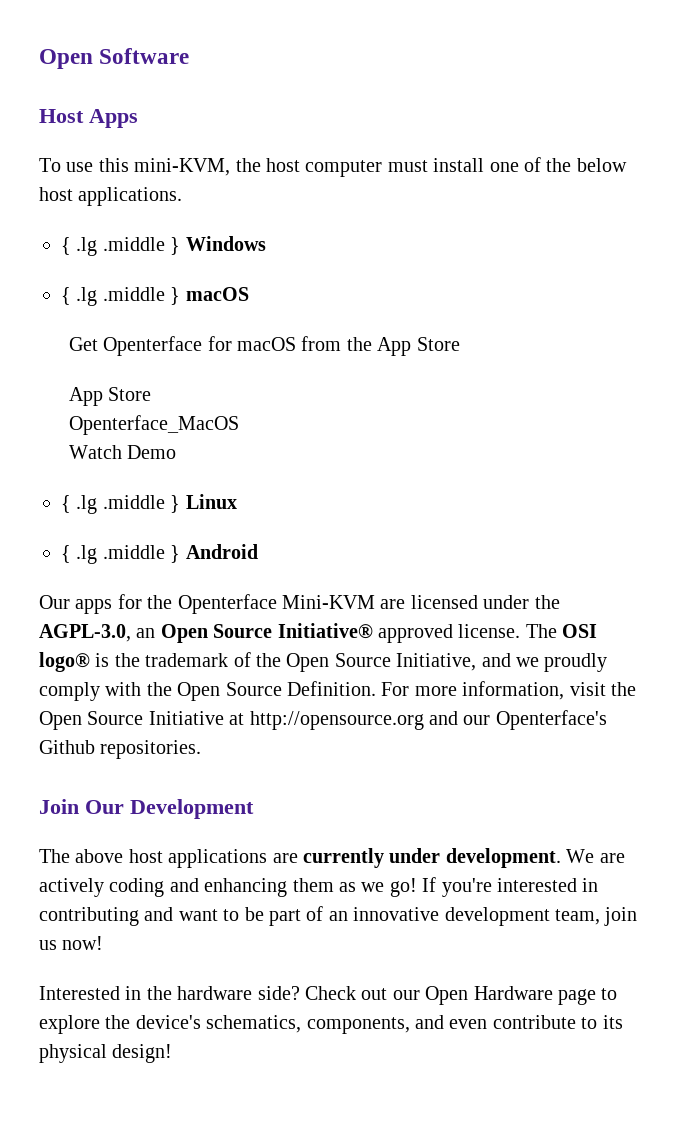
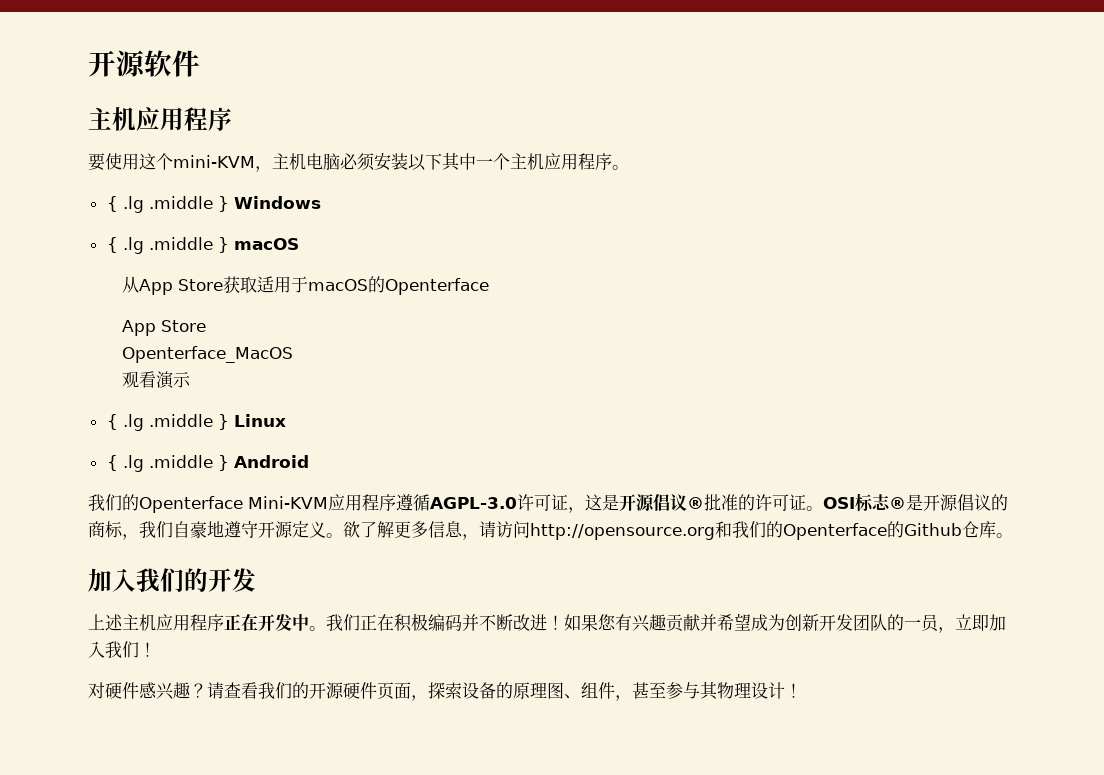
[39,48,190,69] [39,109,138,128] [39,157,627,177] [39,187,183,206] Open Software // Host Apps // To use this mini-KVM, the host computer must install one of the below host applications. -> [88,50,200,77] [88,107,232,131] [88,152,629,172] 开源软件 // 主机应用程序 // 要使用这个mini-KVM，主机电脑必须安装以下其中一个主机应用程序。
[68,336,460,356] Get Openterface for macOS from the App Store -> [121,276,489,295] 从App Store获取适用于macOS的Openterface
[68,445,177,459] Watch Demo -> [121,371,191,389] 观看演示
[39,594,560,614] [39,623,598,643] [39,652,608,672] [39,681,636,701] [39,710,607,730] [39,740,202,759] [39,799,254,819] [39,848,625,868] [39,877,599,897] [39,906,638,926] [39,936,104,950] [39,986,618,1005] [39,1015,623,1034] [39,1044,173,1063] Our apps for the Openterface Mini-KVM are licensed under the AGPL-3.0, an Open Source Initiative® approved license. The OSI logo® is the trademark of the Open Source Initiative, and we proudly comply with the Open Source Definition. For more information, visit the Open Source Initiative at http://opensource.org and our Openterface's Github repositories. // Join Our Development // The above host applications are currently under development. We are actively coding and enhancing them as we go! If you're interested in contributing and want to be part of an innovative development team, join us now! // Interested in the hardware side? Check out our Open Hardware page to explore the device's schematics, components, and even contribute to its physical design! -> [88,493,1008,513] [88,521,1013,540] [88,568,256,592] [88,613,1006,633] [88,641,156,658] [88,681,802,701] 我们的Openterface Mini-KVM应用程序遵循AGPL-3.0许可证，这是开源倡议®批准的许可证。OSI标志®是开源倡议的商标，我们自豪地遵守开源定义。欲了解更多信息，请访问http://opensource.org和我们的Openterface的Github仓库。 // 加入我们的开发 // 上述主机应用程序正在开发中。我们正在积极编码并不断改进！如果您有兴趣贡献并希望成为创新开发团队的一员，立即加入我们！ // 对硬件感兴趣？请查看我们的开源硬件页面，探索设备的原理图、组件，甚至参与其物理设计！

